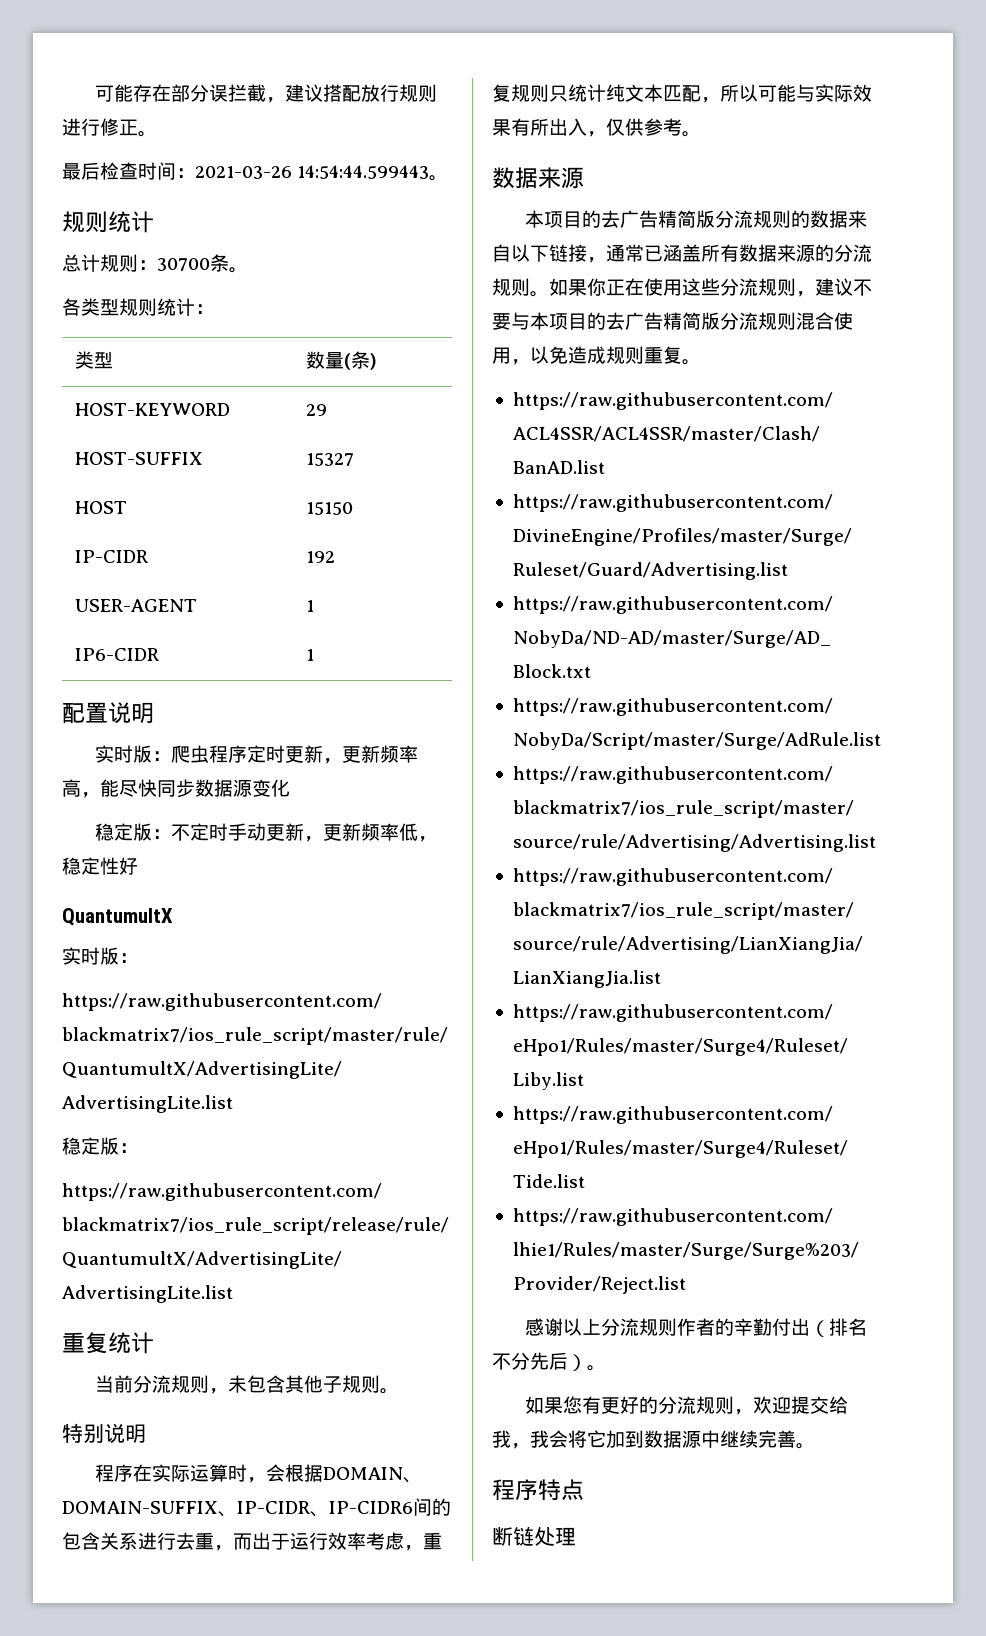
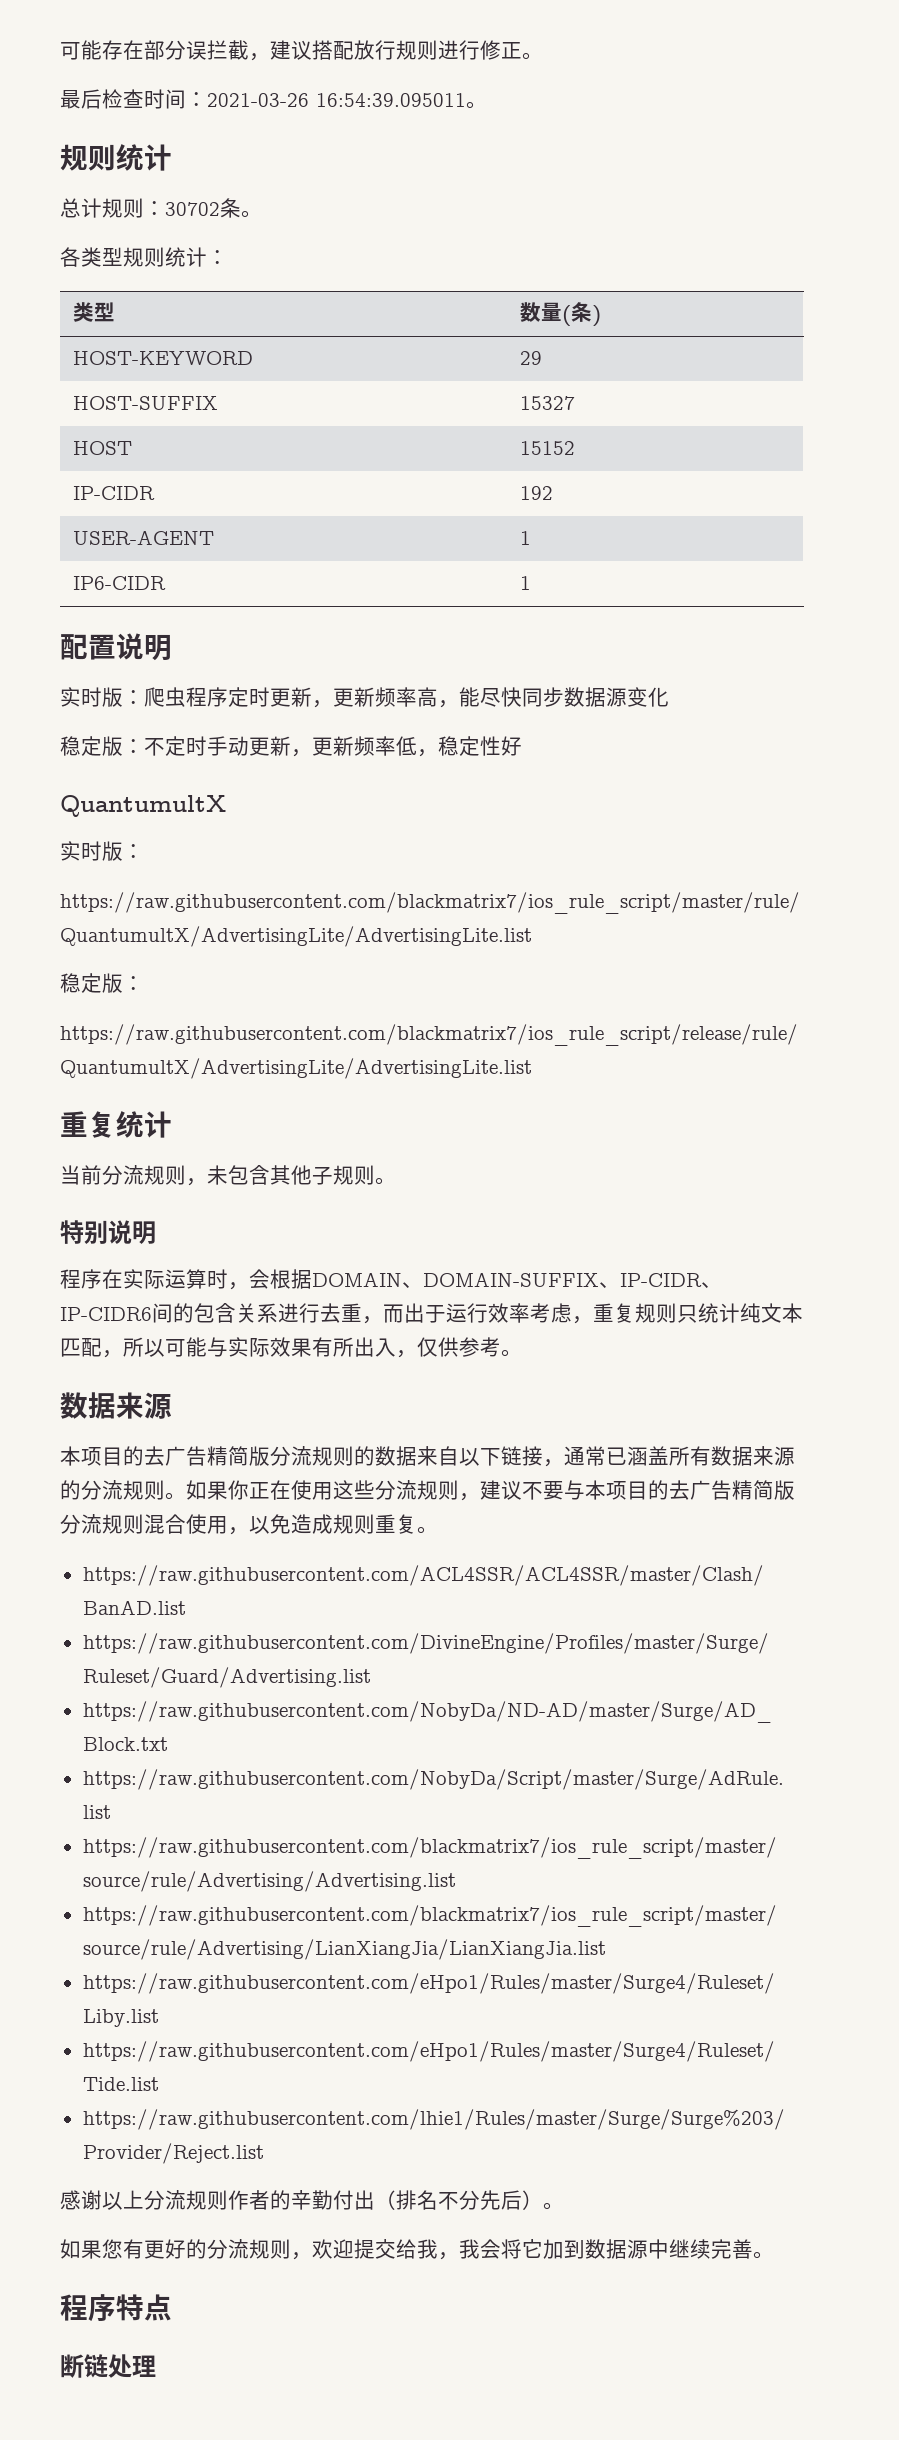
[297,165,430,179] 14:54:44.599443 -> [316,93,466,107] 16:54:39.095011
[157,258,210,271] 30700 -> [165,202,220,216] 30702
[305,502,353,515] 15150 -> [519,441,575,455] 15152

